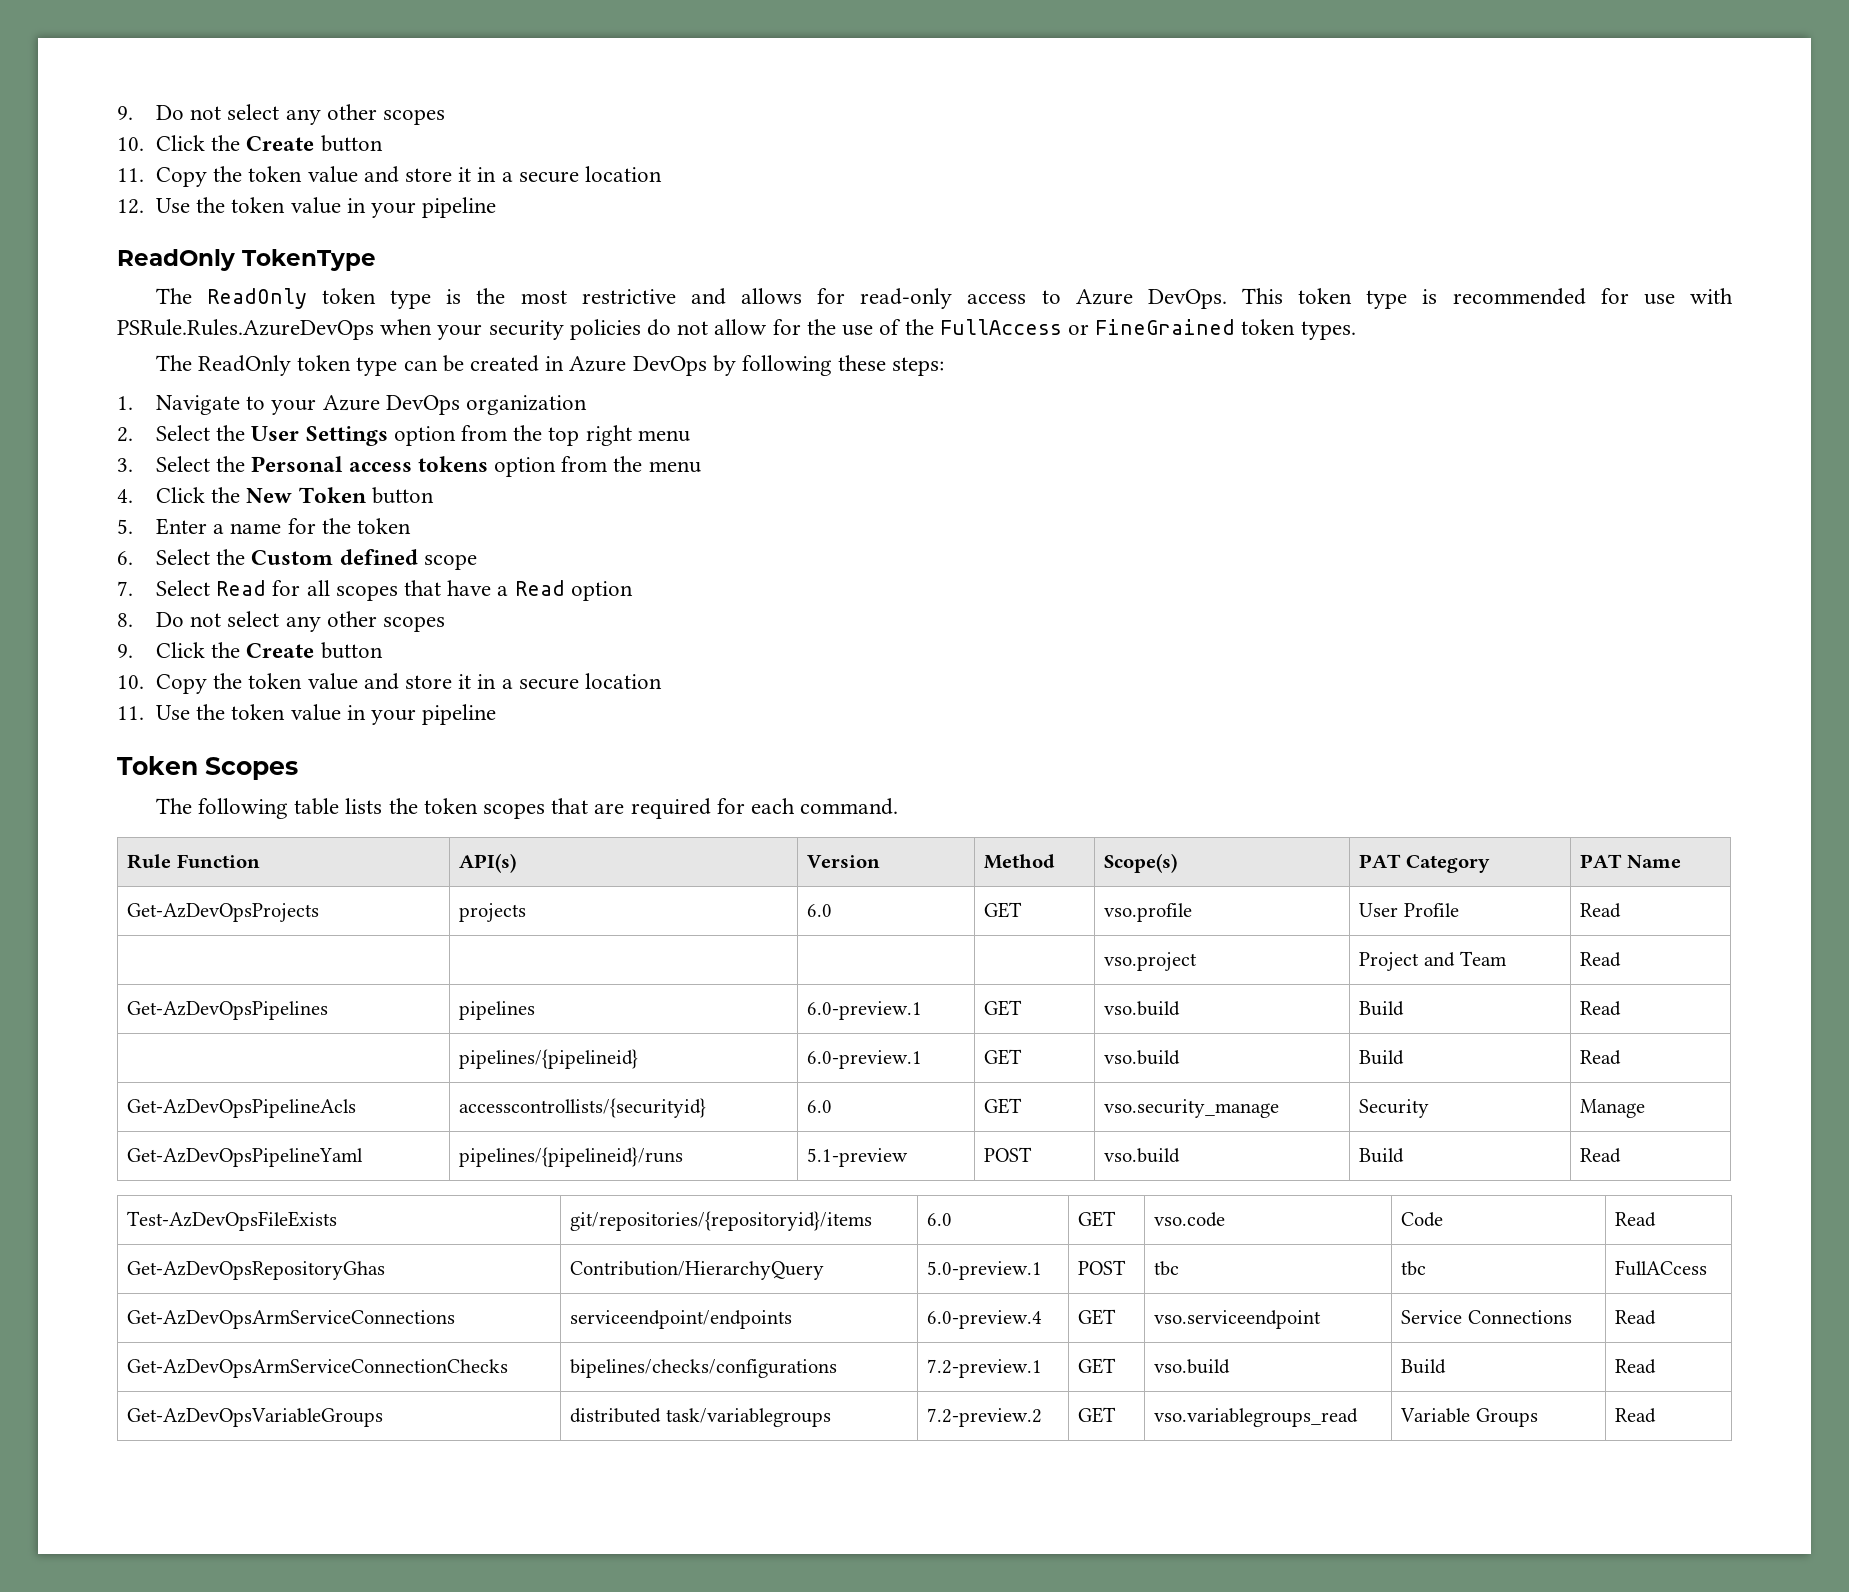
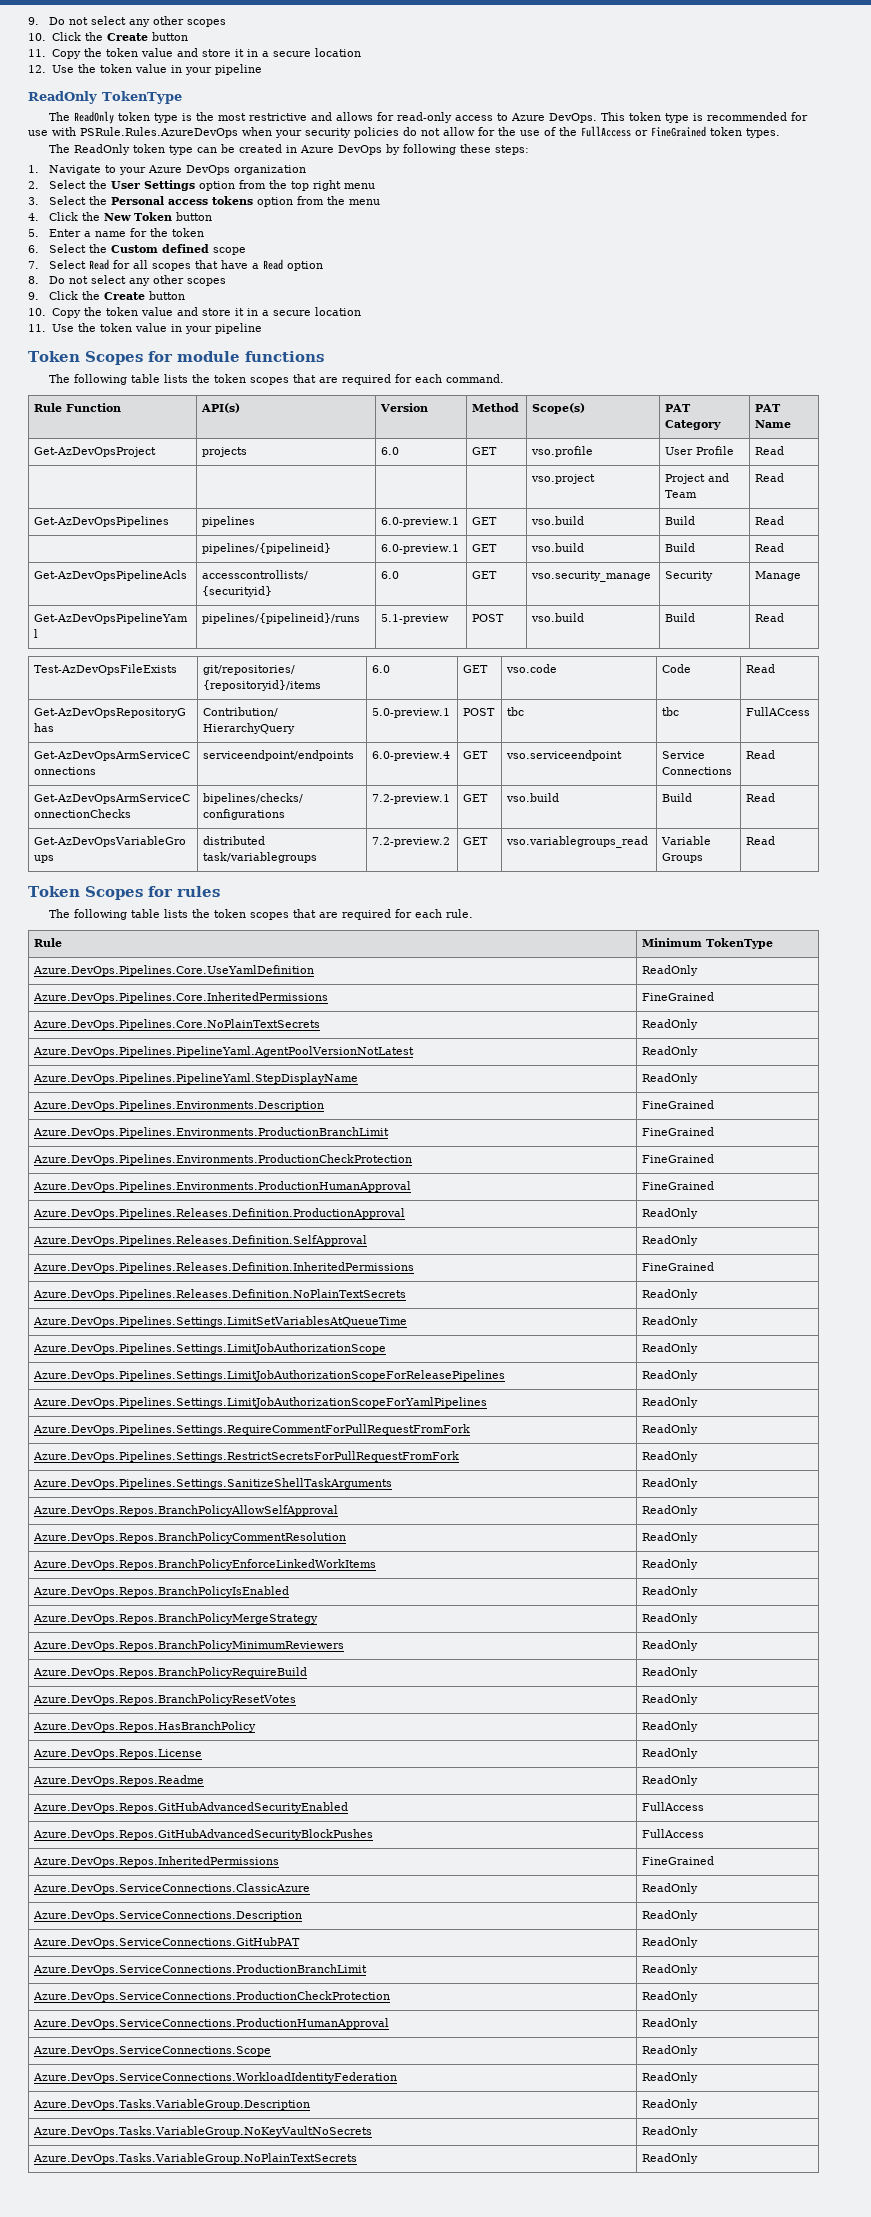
(298, 768) none -> [147,351,324,362] for module functions
[127,903,320,922] Get-AzDevOpsProjects -> [34,447,157,457] Get-AzDevOpsProject
(1657, 1415) none -> [28,886,220,900] [48,909,473,920] [34,938,63,947] [642,938,774,949] [33,965,315,976] [642,965,699,976] [33,992,329,1003] [642,992,715,1001] [33,1019,321,1030] [642,1019,699,1030] [33,1046,415,1057] [642,1046,699,1057] [33,1073,359,1084] [642,1073,699,1084] [33,1100,325,1111] [642,1100,715,1109] [33,1127,390,1138] [642,1127,715,1136] [33,1154,413,1165] [642,1154,715,1163] [33,1181,412,1192] [642,1181,715,1190] [33,1208,406,1219] [642,1208,699,1219] [33,1235,368,1246] [642,1235,699,1246] [33,1262,415,1273] [642,1262,715,1271] [33,1289,407,1300] [642,1289,699,1300] [33,1316,408,1327] [642,1316,699,1327] [33,1343,387,1354] [642,1343,699,1354] [33,1370,506,1381] [642,1370,699,1381] [33,1397,488,1408] [642,1397,699,1408] [33,1424,471,1435] [642,1424,699,1435] [33,1451,460,1462] [642,1451,699,1462] [33,1478,393,1489] [642,1478,699,1489] [33,1505,339,1516] [642,1505,699,1516] [33,1532,347,1543] [642,1532,699,1543] [33,1559,377,1570] [642,1559,699,1570] [33,1586,290,1597] [642,1586,699,1597] [33,1613,319,1624] [642,1613,699,1624] [33,1640,345,1651] [642,1640,699,1651] [33,1667,308,1678] [642,1667,699,1678] [33,1694,297,1705] [642,1694,699,1705] [33,1721,257,1732] [642,1721,699,1732] [33,1749,203,1759] [642,1748,699,1759] [33,1775,205,1786] [642,1775,699,1786] [33,1802,349,1813] [642,1802,705,1811] [33,1829,374,1840] [642,1829,705,1838] [33,1856,280,1867] [642,1856,715,1865] [33,1883,311,1894] [642,1883,699,1894] [33,1911,303,1921] [642,1910,699,1921] [33,1937,301,1948] [642,1937,699,1948] [33,1964,368,1975] [642,1964,699,1975] [33,1991,391,2002] [642,1991,699,2002] [33,2018,390,2029] [642,2018,699,2029] [33,2046,272,2056] [642,2045,699,2056] [33,2072,398,2083] [642,2072,699,2083] [33,2099,311,2110] [642,2099,699,2110] [33,2126,373,2137] [642,2126,699,2137] [33,2153,358,2164] [642,2153,699,2164] // Token Scopes for rules // The following table lists the token scopes that are required for each rule. // Rule | Minimum TokenType // Azure.DevOps.Pipelines.Core.UseYamlDefinition | ReadOnly // Azure.DevOps.Pipelines.Core.InheritedPermissions | FineGrained // Azure.DevOps.Pipelines.Core.NoPlainTextSecrets | ReadOnly // Azure.DevOps.Pipelines.PipelineYaml.AgentPoolVersionNotLatest | ReadOnly // Azure.DevOps.Pipelines.PipelineYaml.StepDisplayName | ReadOnly // Azure.DevOps.Pipelines.Environments.Description | FineGrained // Azure.DevOps.Pipelines.Environments.ProductionBranchLimit | FineGrained // Azure.DevOps.Pipelines.Environments.ProductionCheckProtection | FineGrained // Azure.DevOps.Pipelines.Environments.ProductionHumanApproval | FineGrained // Azure.DevOps.Pipelines.Releases.Definition.ProductionApproval | ReadOnly // Azure.DevOps.Pipelines.Releases.Definition.SelfApproval | ReadOnly // Azure.DevOps.Pipelines.Releases.Definition.InheritedPermissions | FineGrained // Azure.DevOps.Pipelines.Releases.Definition.NoPlainTextSecrets | ReadOnly // Azure.DevOps.Pipelines.Settings.LimitSetVariablesAtQueueTime | ReadOnly // Azure.DevOps.Pipelines.Settings.LimitJobAuthorizationScope | ReadOnly // Azure.DevOps.Pipelines.Settings.LimitJobAuthorizationScopeForReleasePipelines | ReadOnly // Azure.DevOps.Pipelines.Settings.LimitJobAuthorizationScopeForYamlPipelines | ReadOnly // Azure.DevOps.Pipelines.Settings.RequireCommentForPullRequestFromFork | ReadOnly // Azure.DevOps.Pipelines.Settings.RestrictSecretsForPullRequestFromFork | ReadOnly // Azure.DevOps.Pipelines.Settings.SanitizeShellTaskArguments | ReadOnly // Azure.DevOps.Repos.BranchPolicyAllowSelfApproval | ReadOnly // Azure.DevOps.Repos.BranchPolicyCommentResolution | ReadOnly // Azure.DevOps.Repos.BranchPolicyEnforceLinkedWorkItems | ReadOnly // Azure.DevOps.Repos.BranchPolicyIsEnabled | ReadOnly // Azure.DevOps.Repos.BranchPolicyMergeStrategy | ReadOnly // Azure.DevOps.Repos.BranchPolicyMinimumReviewers | ReadOnly // Azure.DevOps.Repos.BranchPolicyRequireBuild | ReadOnly // Azure.DevOps.Repos.BranchPolicyResetVotes | ReadOnly // Azure.DevOps.Repos.HasBranchPolicy | ReadOnly // Azure.DevOps.Repos.License | ReadOnly // Azure.DevOps.Repos.Readme | ReadOnly // Azure.DevOps.Repos.GitHubAdvancedSecurityEnabled | FullAccess // Azure.DevOps.Repos.GitHubAdvancedSecurityBlockPushes | FullAccess // Azure.DevOps.Repos.InheritedPermissions | FineGrained // Azure.DevOps.ServiceConnections.ClassicAzure | ReadOnly // Azure.DevOps.ServiceConnections.Description | ReadOnly // Azure.DevOps.ServiceConnections.GitHubPAT | ReadOnly // Azure.DevOps.ServiceConnections.ProductionBranchLimit | ReadOnly // Azure.DevOps.ServiceConnections.ProductionCheckProtection | ReadOnly // Azure.DevOps.ServiceConnections.ProductionHumanApproval | ReadOnly // Azure.DevOps.ServiceConnections.Scope | ReadOnly // Azure.DevOps.ServiceConnections.WorkloadIdentityFederation | ReadOnly // Azure.DevOps.Tasks.VariableGroup.Description | ReadOnly // Azure.DevOps.Tasks.VariableGroup.NoKeyVaultNoSecrets | ReadOnly // Azure.DevOps.Tasks.VariableGroup.NoPlainTextSecrets | ReadOnly

